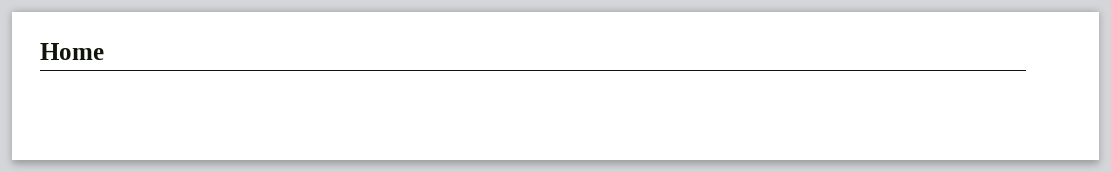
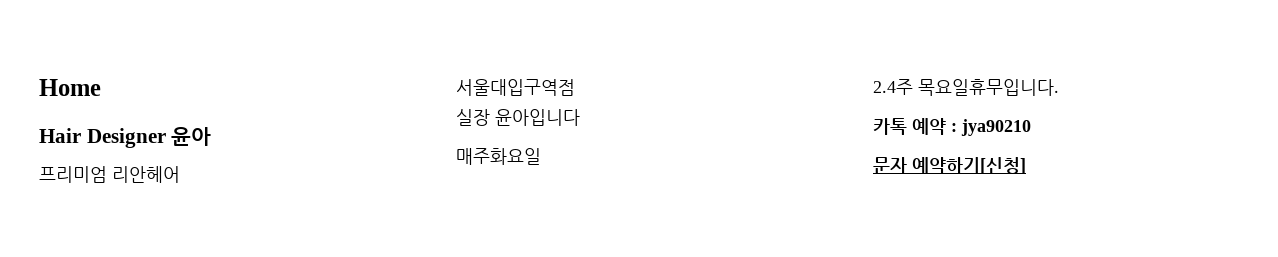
(104, 51) none -> [39,127,212,148] [39,166,180,183] [456,79,575,96] [456,109,580,126] [456,148,541,165] [873,79,1059,96] [873,118,1031,136] [873,157,1026,174] // Hair Designer 윤아 // 프리미엄 리안헤어 // 서울대입구역점 // 실장 윤아입니다 // 매주화요일 // 2.4주 목요일휴무입니다. // 카톡 예약 : jya90210 // 문자 예약하기[신청]

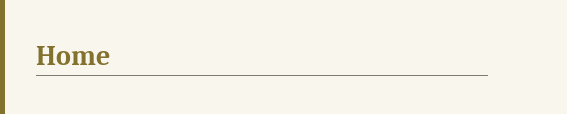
[39,127,212,148] [39,166,180,183] [456,79,575,96] [456,109,580,126] [456,148,541,165] [873,79,1059,96] [873,118,1031,136] [873,157,1026,174] // Hair Designer 윤아 // 프리미엄 리안헤어 // 서울대입구역점 // 실장 윤아입니다 // 매주화요일 // 2.4주 목요일휴무입니다. // 카톡 예약 : jya90210 // 문자 예약하기[신청] -> (110, 55) none

